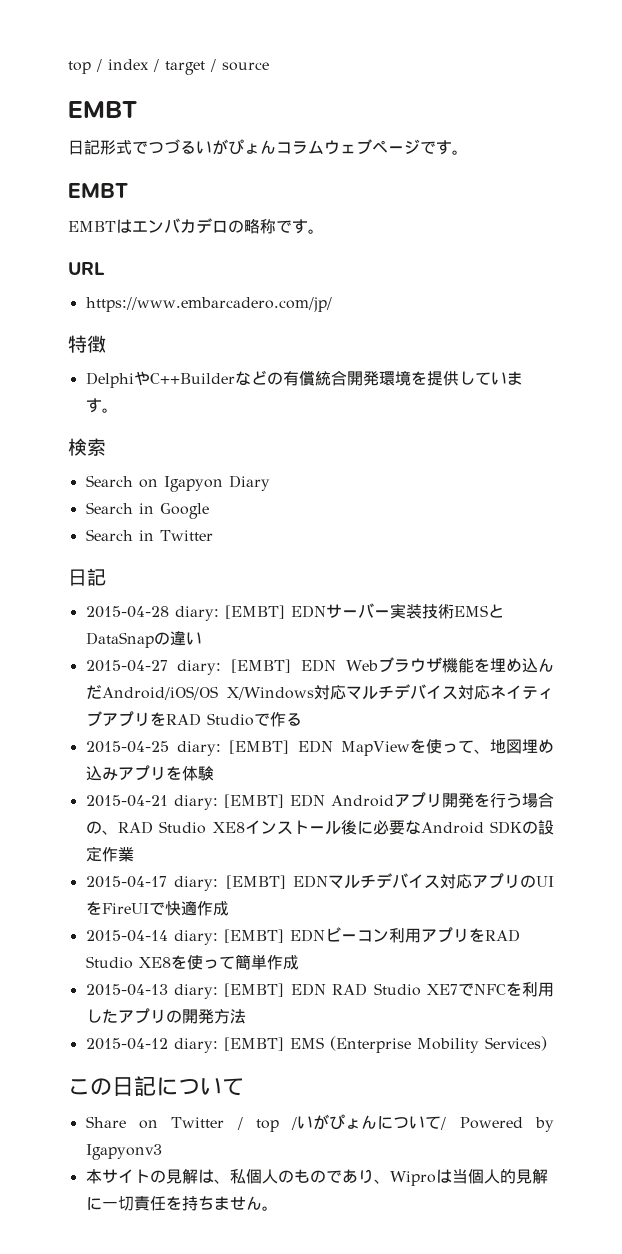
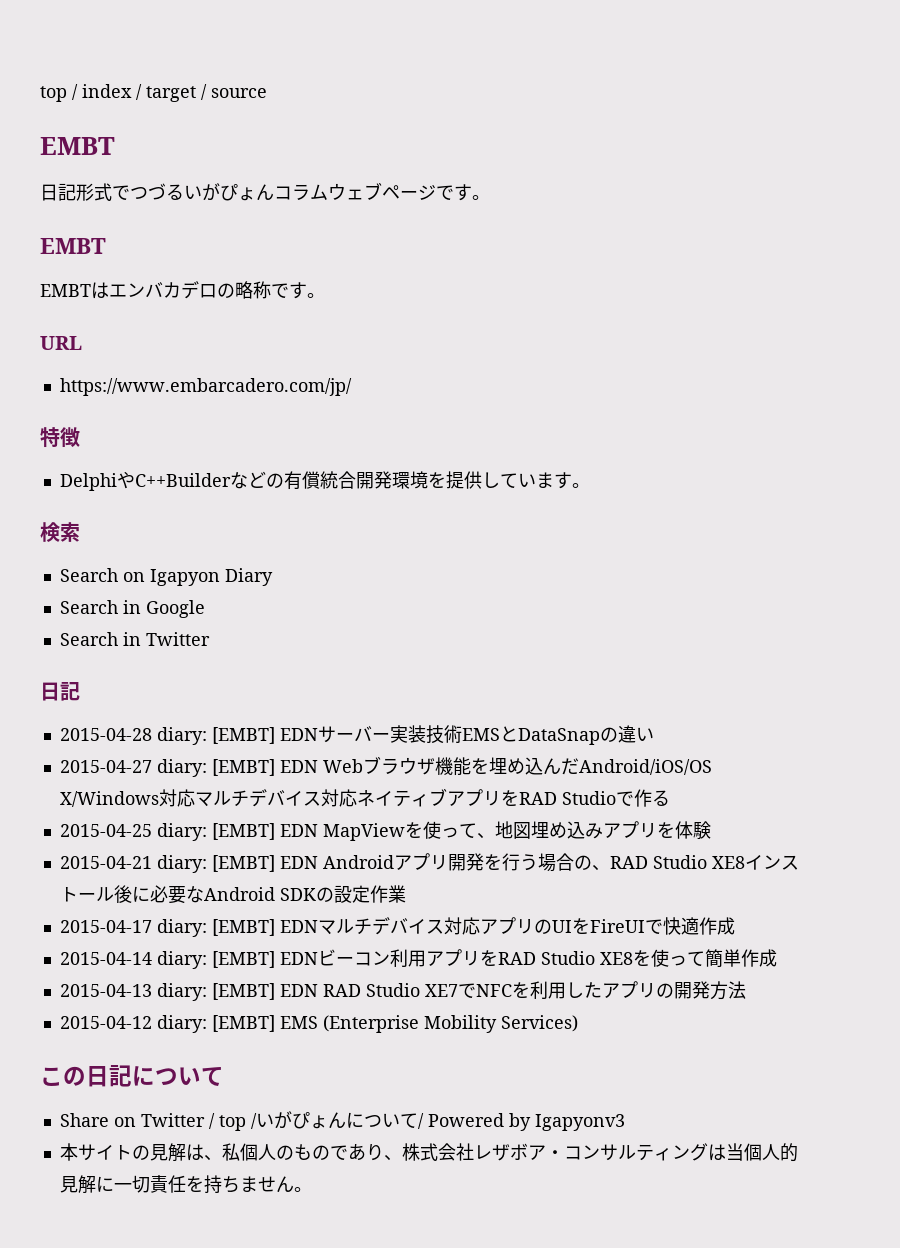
[389,1171,436,1186] Wipro -> [401,1143,708,1161] 株式会社レザボア・コンサルティング

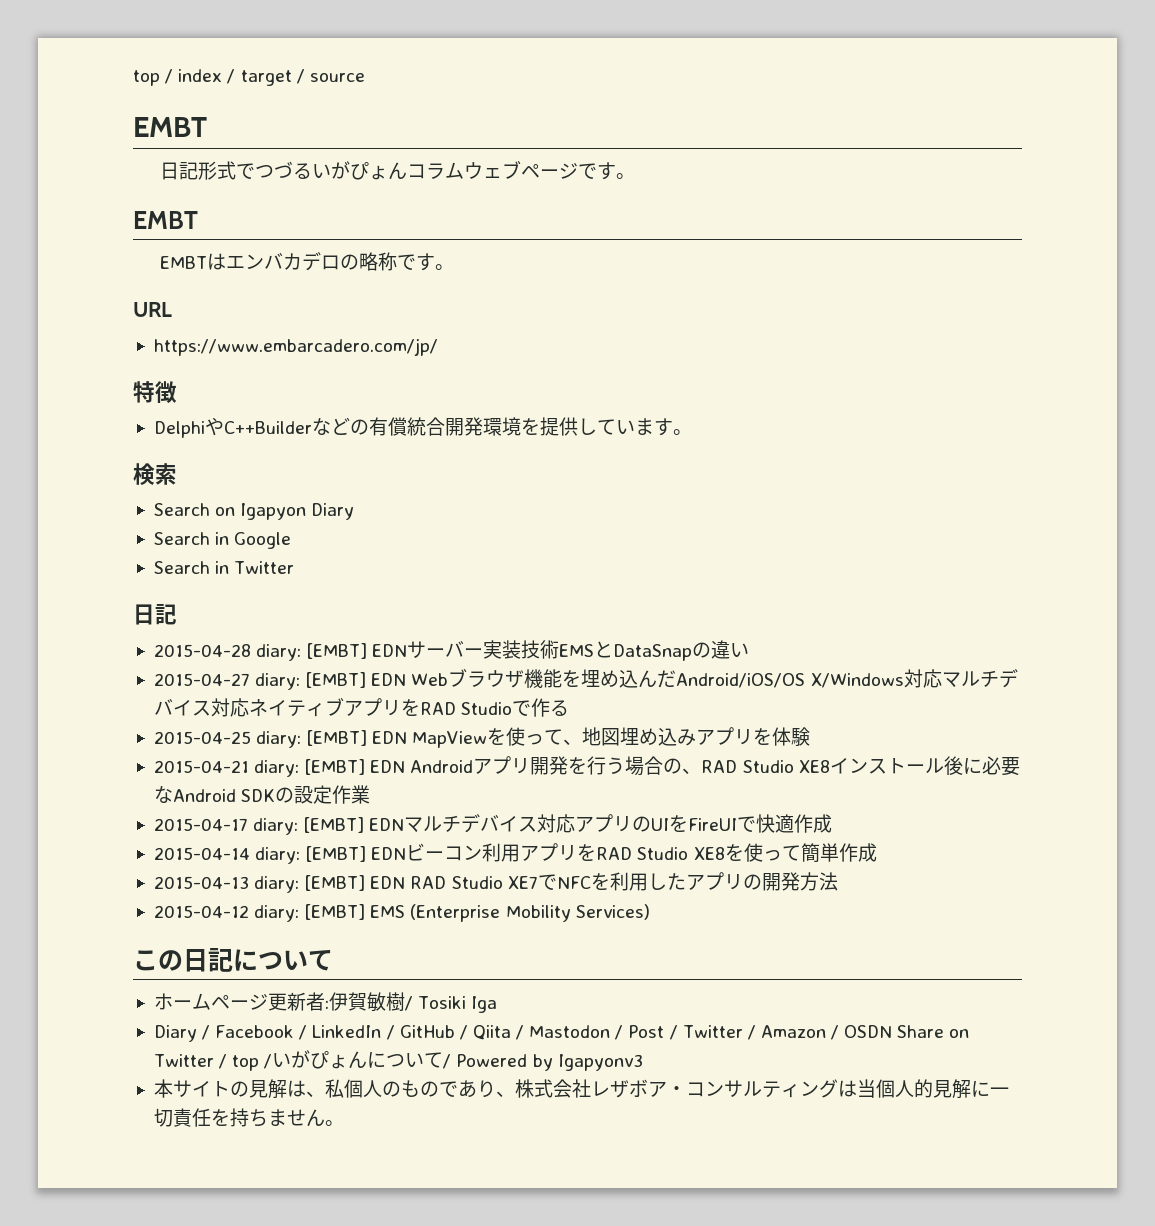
(224, 1076) none -> [153,992,498,1013] [153,1025,893,1042] ホームページ更新者:伊賀敏樹/ Tosiki Iga // Diary / Facebook / LinkedIn / GitHub / Qiita / Mastodon / Post / Twitter / Amazon / OSDN

